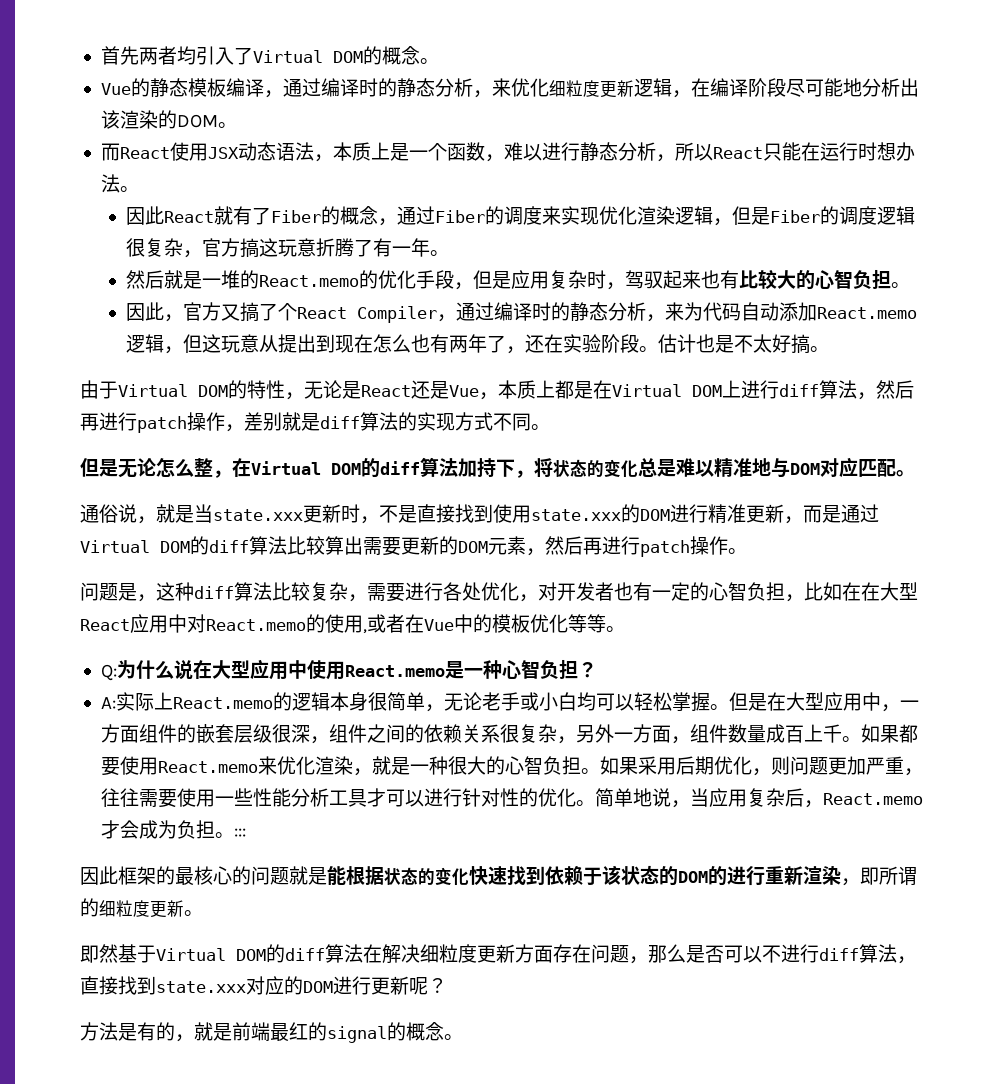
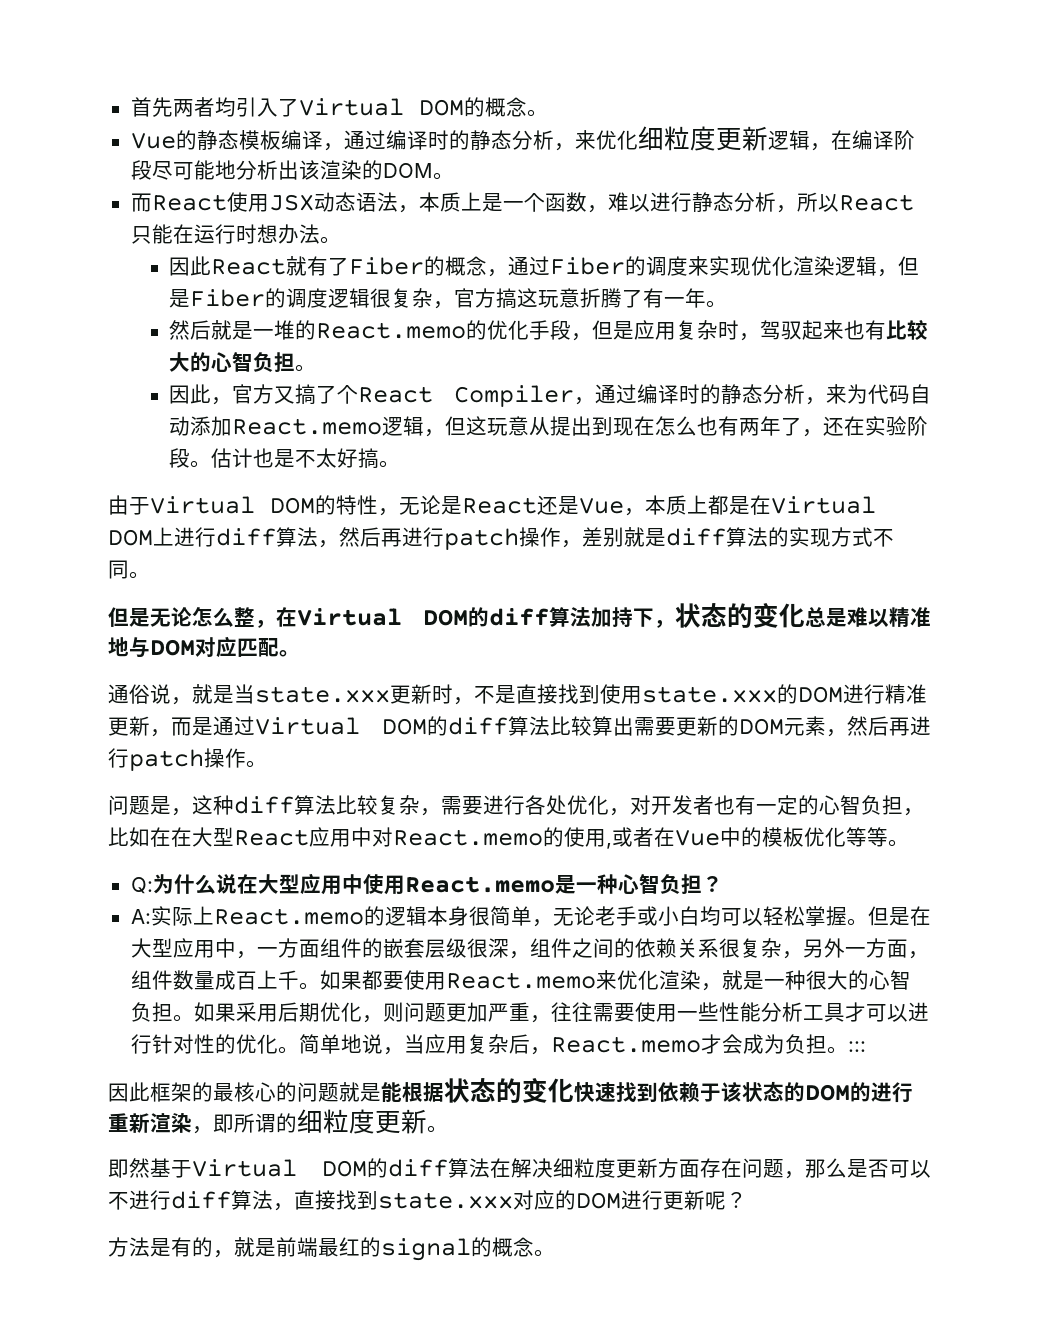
[534,458,553,477] 将 -> (675, 624) none

